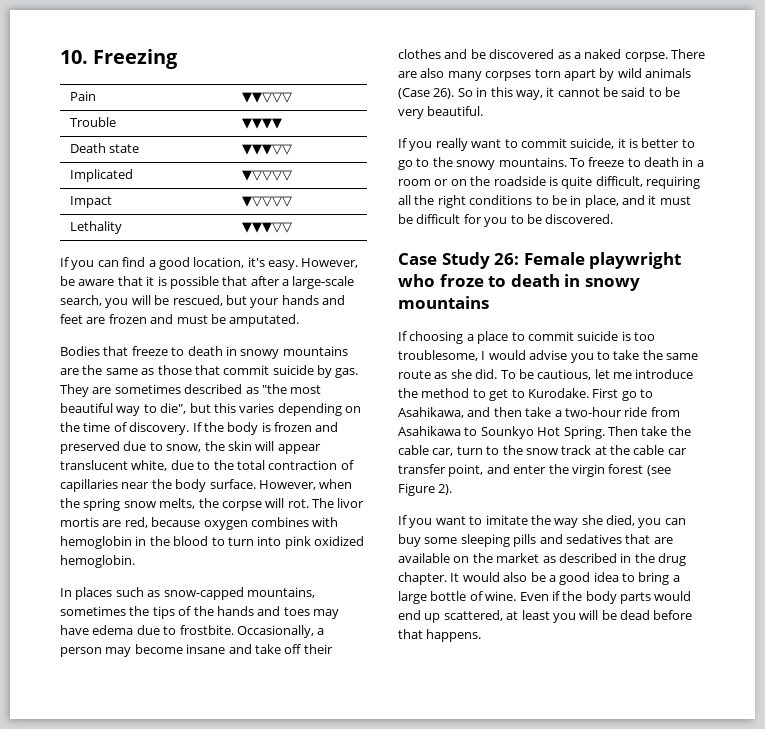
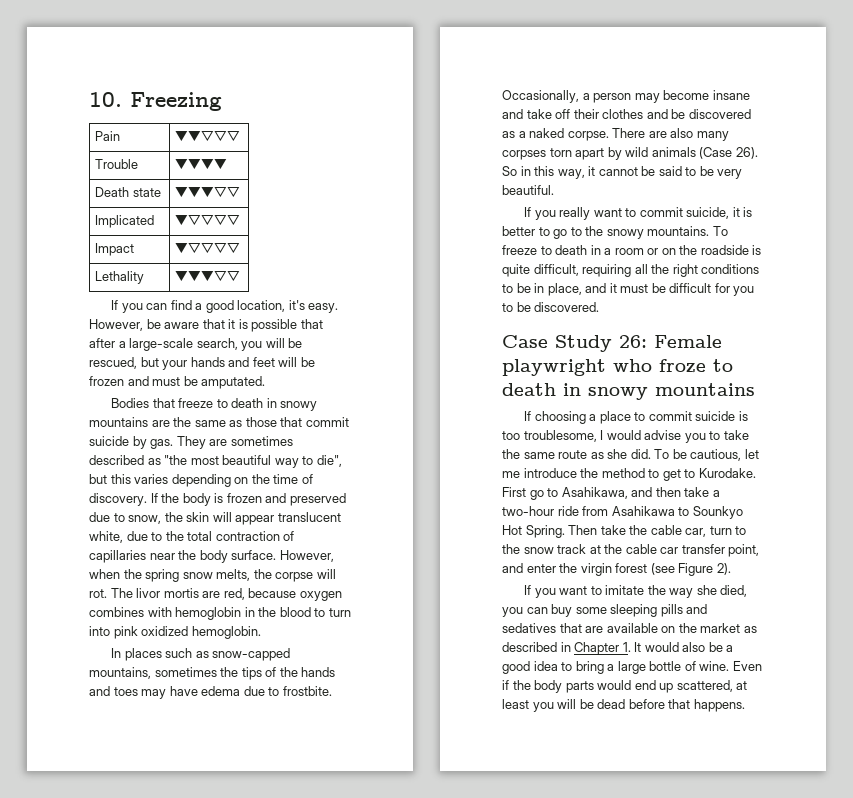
[86,317,106,324] are -> [278,357,315,367] will be
[634,553,686,566] [398,572,447,585] the drug chapter. -> [574,642,631,655] Chapter 1.

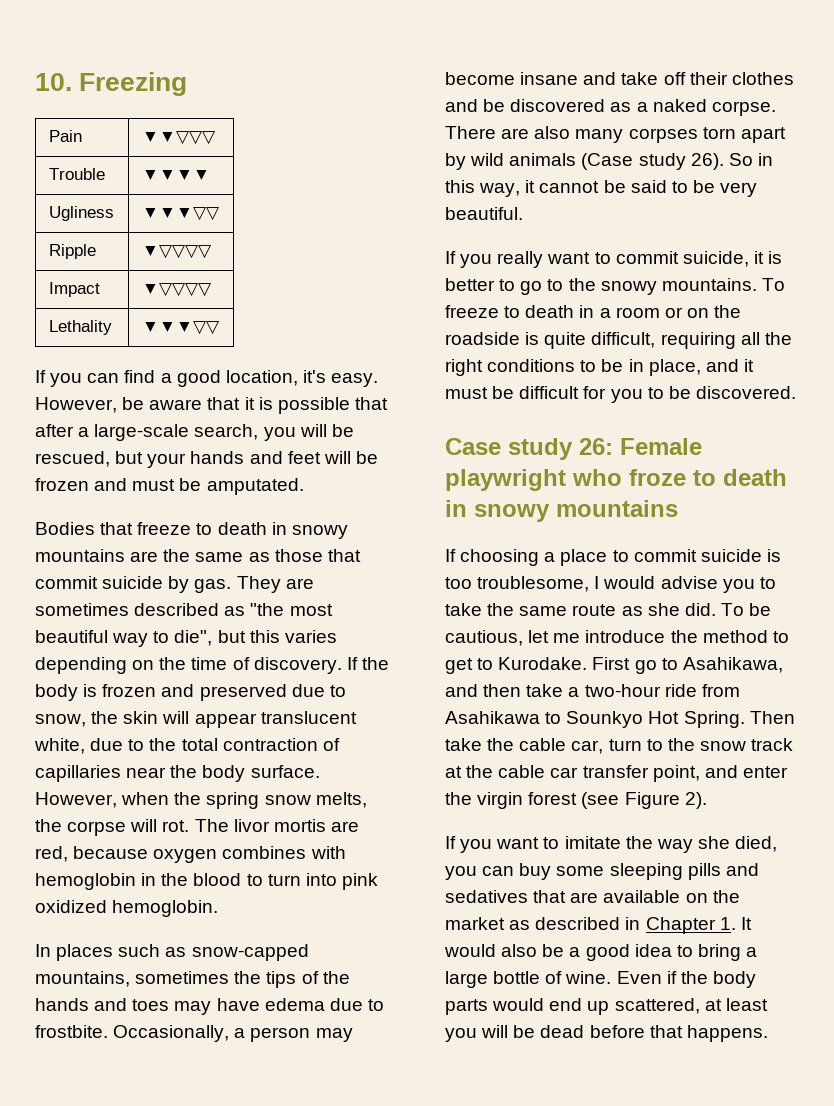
[95,187,161,197] [175,187,241,198] [95,215,155,228] Death state | ▼▼▼▽▽ // Implicated -> [48,206,114,221] [141,207,220,221] [48,244,96,259] Ugliness | ▼▼▼▽▽ // Ripple
(733, 153) none -> [638,153,686,170] study
[555,335,612,352] Study -> [508,438,573,460] study

